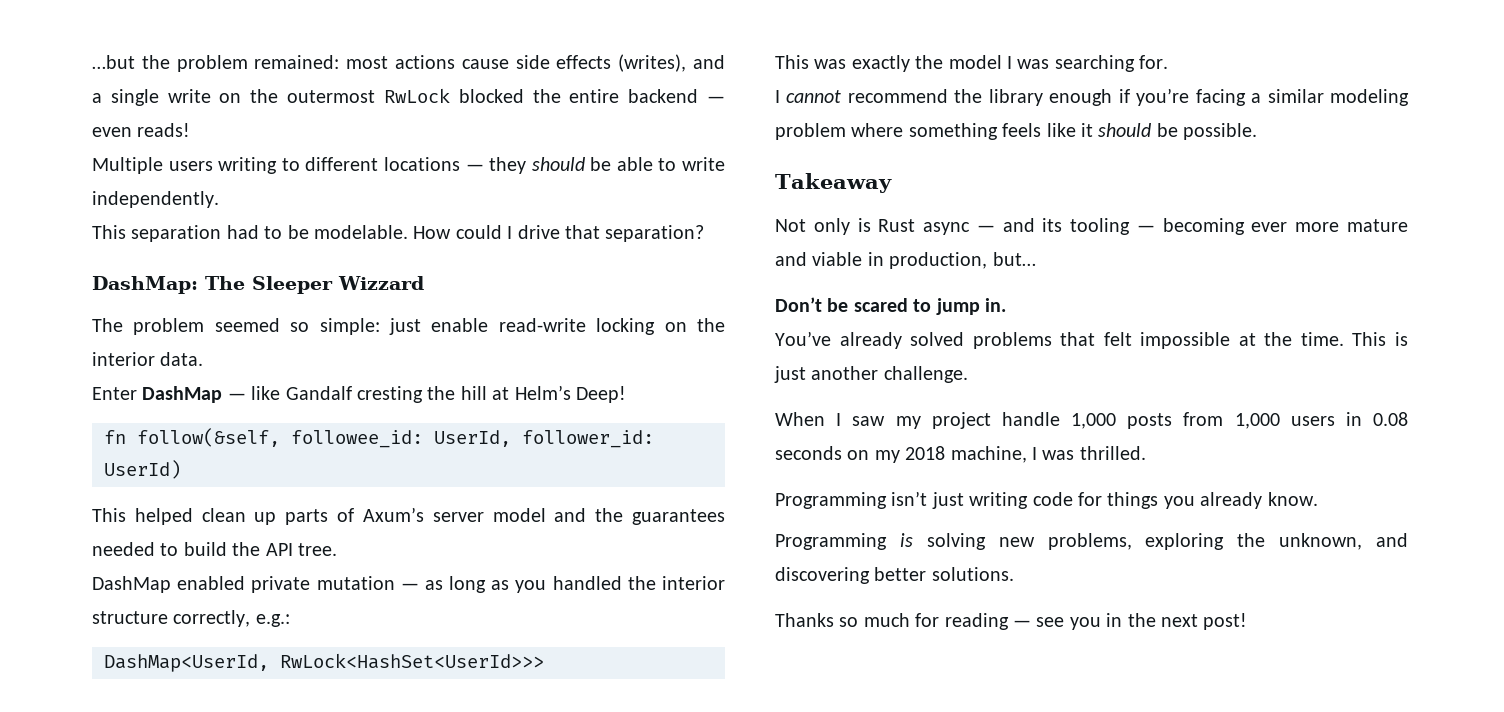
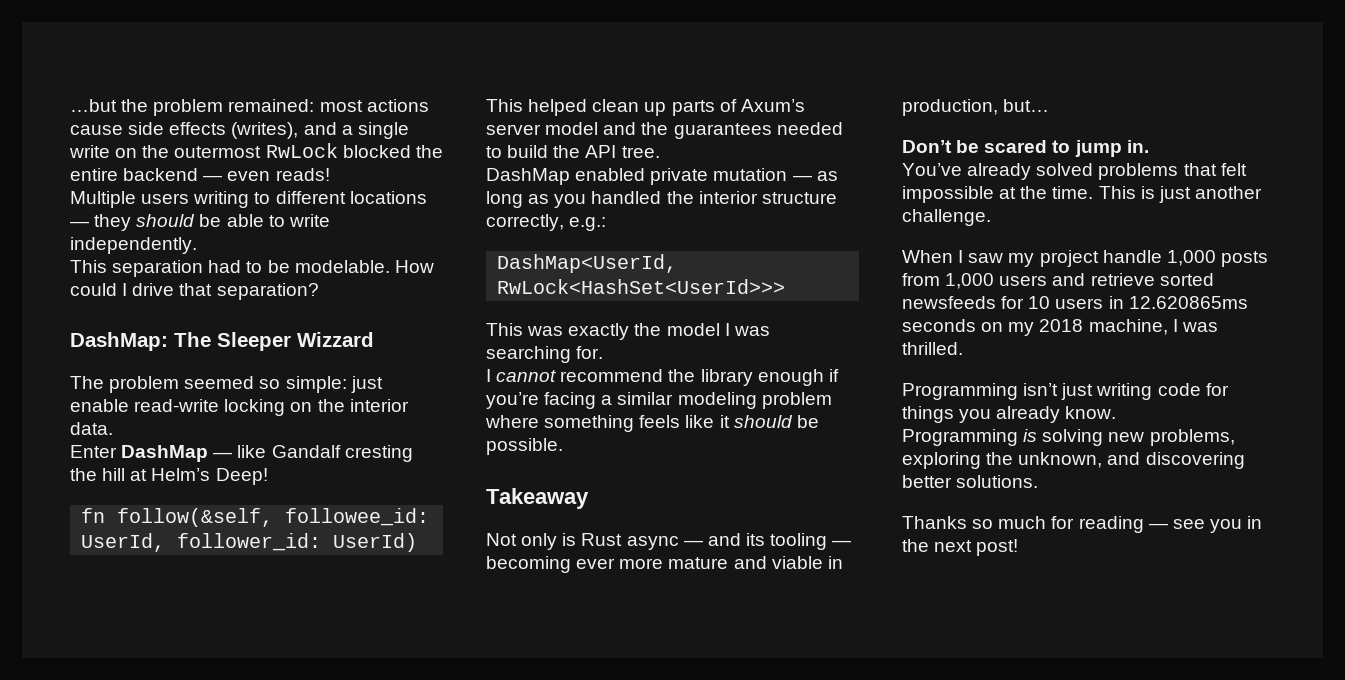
[1345,412,1408,426] in 0.08 -> [1052,273,1214,286] [902,296,1248,309] and retrieve sorted newsfeeds for 10 users in 12.620865ms

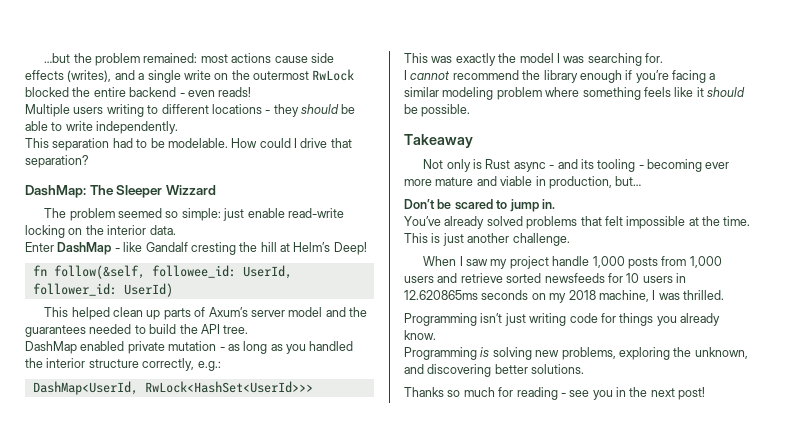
[203,175,223,181] — -> [179,93,185,97] -
[70,221,89,227] — -> [265,110,271,114] -
[213,452,233,458] — -> [114,248,120,252] -
[792,175,812,181] — -> [219,347,225,351] -
[683,540,703,546] — -> [549,165,555,169] -
[832,540,852,546] — -> [638,165,644,169] -
[1148,523,1168,529] — -> [560,393,566,397] -

